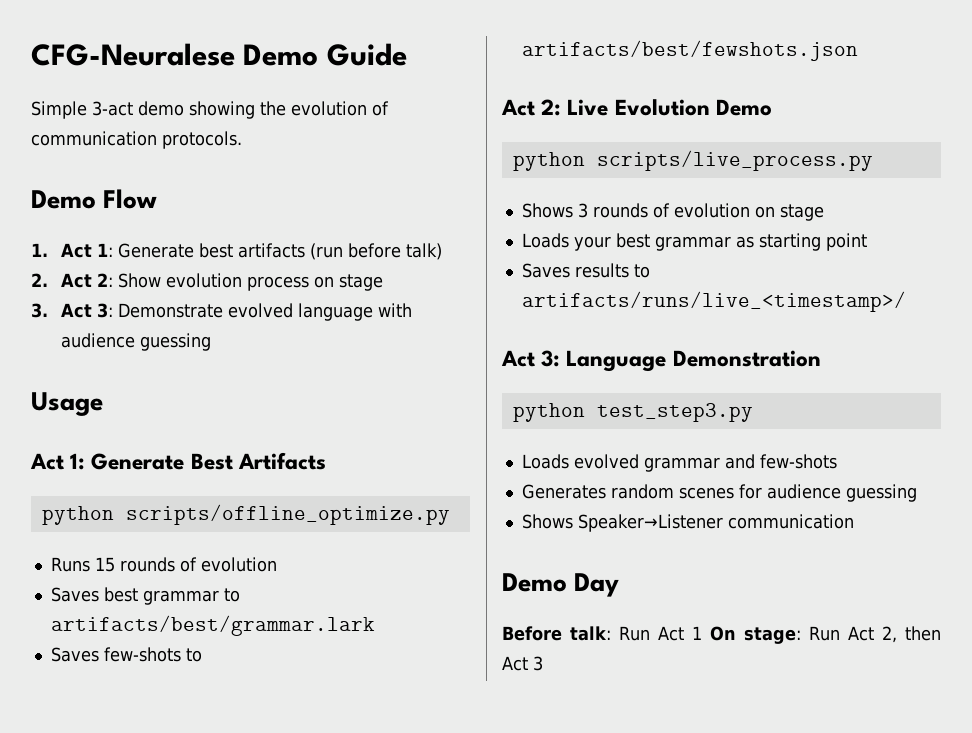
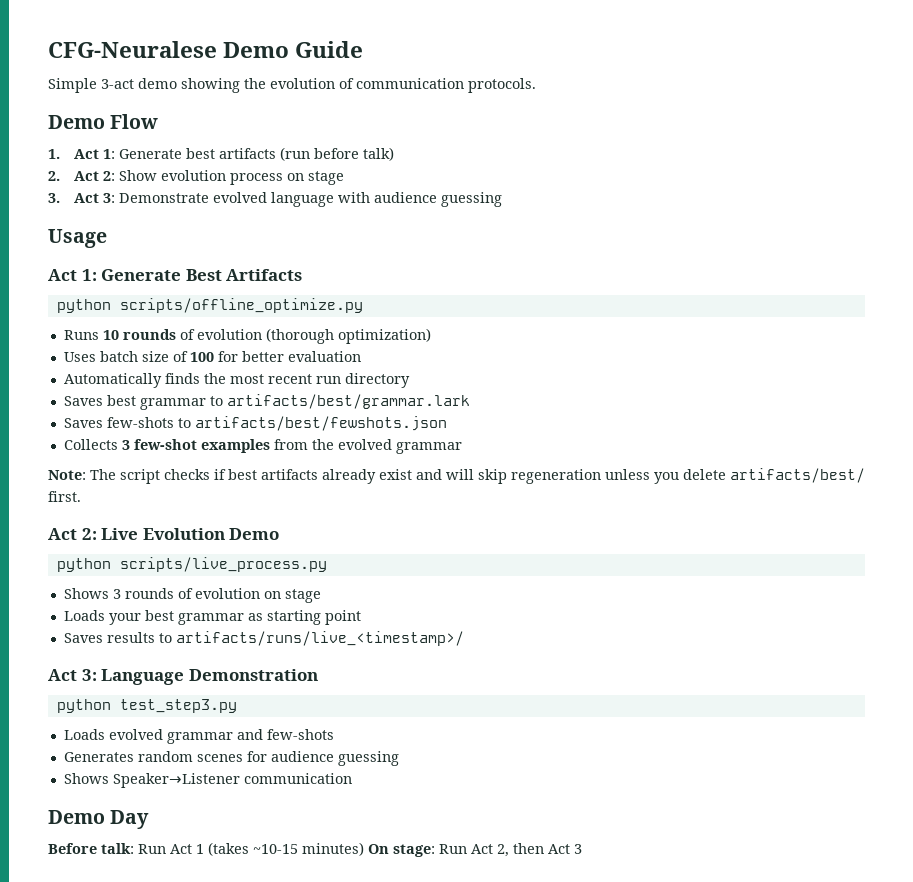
[94,557,277,572] 15 rounds of evolution -> [102,328,431,344] [63,351,361,362] [63,373,410,388] 10 rounds of evolution (thorough optimization) // Uses batch size of 100 for better evaluation // Automatically finds the most recent run directory
(858, 50) none -> [63,439,462,454] [48,468,865,484] [48,491,81,502] // Collects 3 few-shot examples from the evolved grammar // Note: The script checks if best artifacts already exist and will skip regeneration unless you delete artifacts/best/ first.
(702, 633) none -> [208,842,364,856] (takes ~10-15 minutes)

